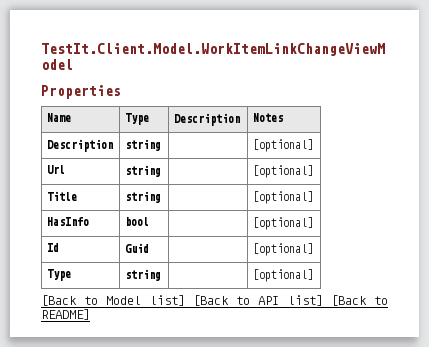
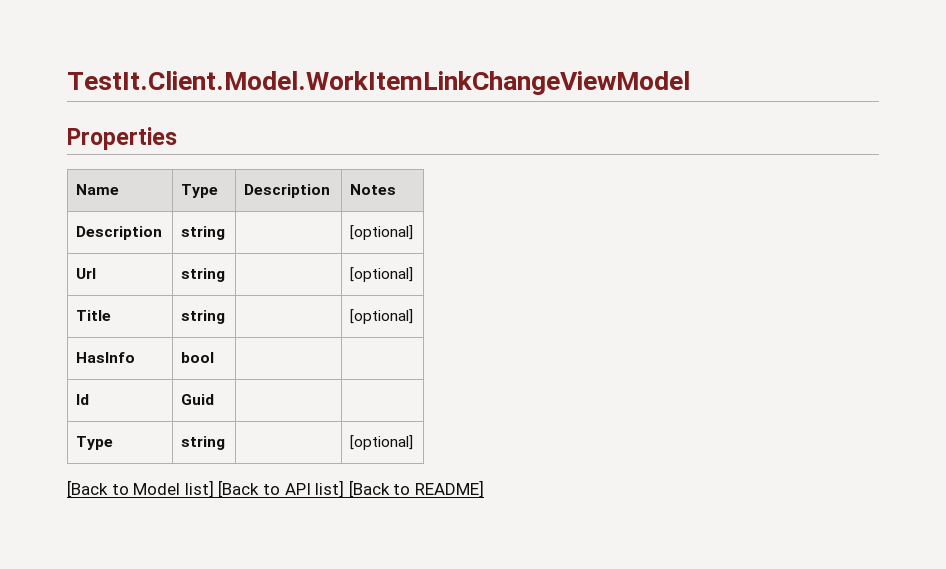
[252,217,313,230] [optional] -> (215, 357) none
[252,243,313,256] [optional] -> (215, 399) none

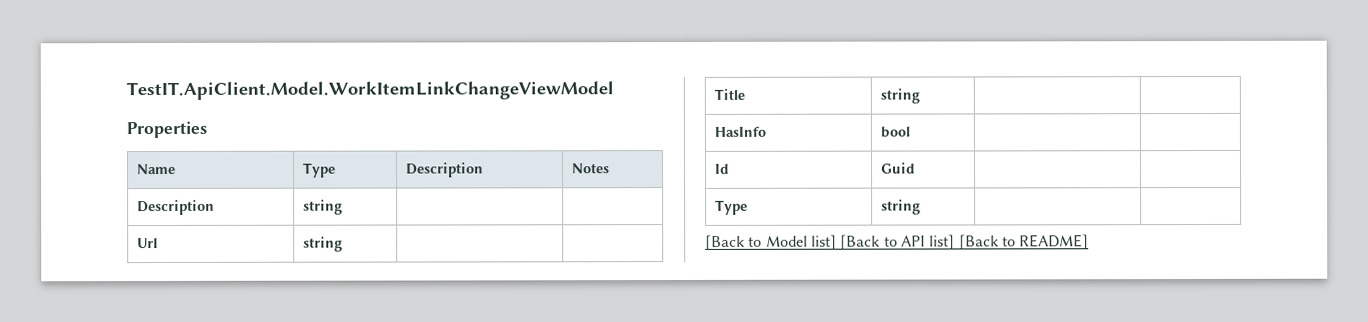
[67,71,690,95] TestIt.Client.Model.WorkItemLinkChangeViewModel -> [126,81,614,101] TestIT.ApiClient.Model.WorkItemLinkChangeViewModel
[350,225,414,240] [optional] -> (344, 207) none
[350,267,414,282] [optional] -> (344, 244) none
[350,309,414,324] [optional] -> (921, 96) none
[350,435,414,450] [optional] -> (922, 207) none

